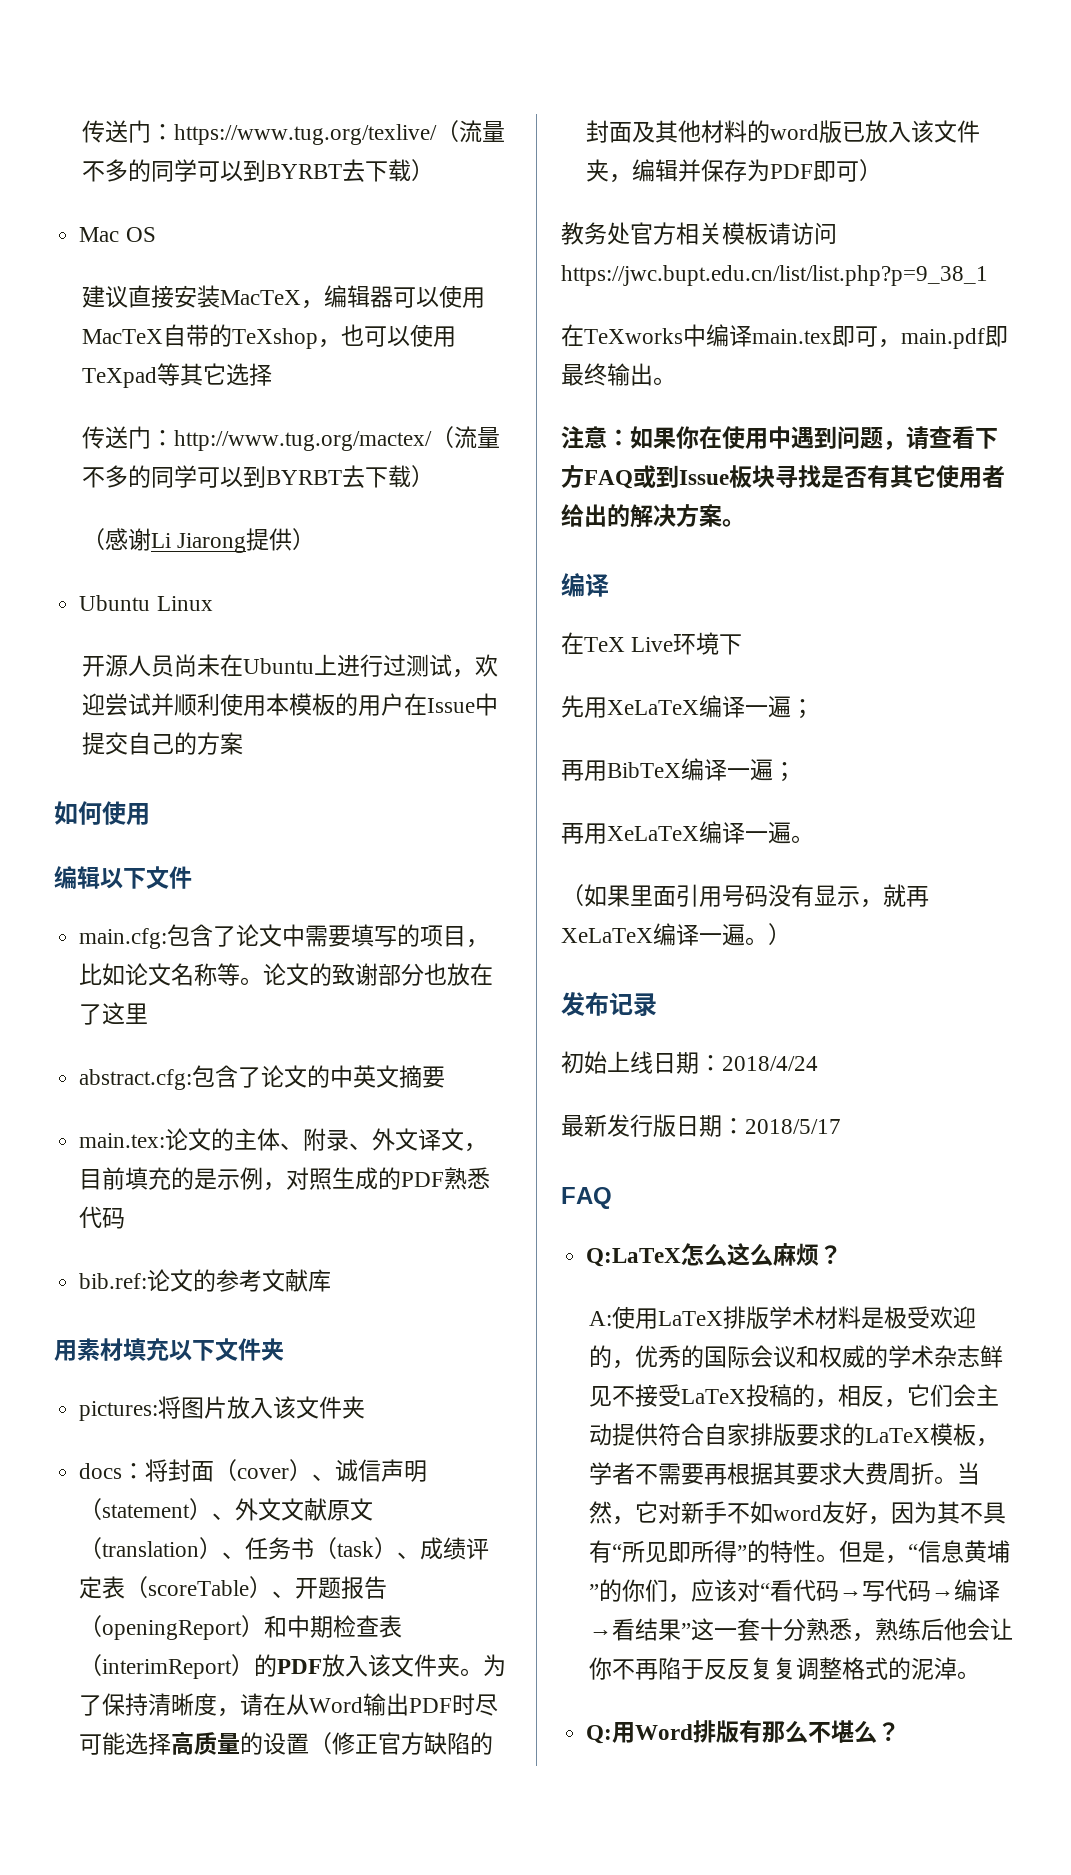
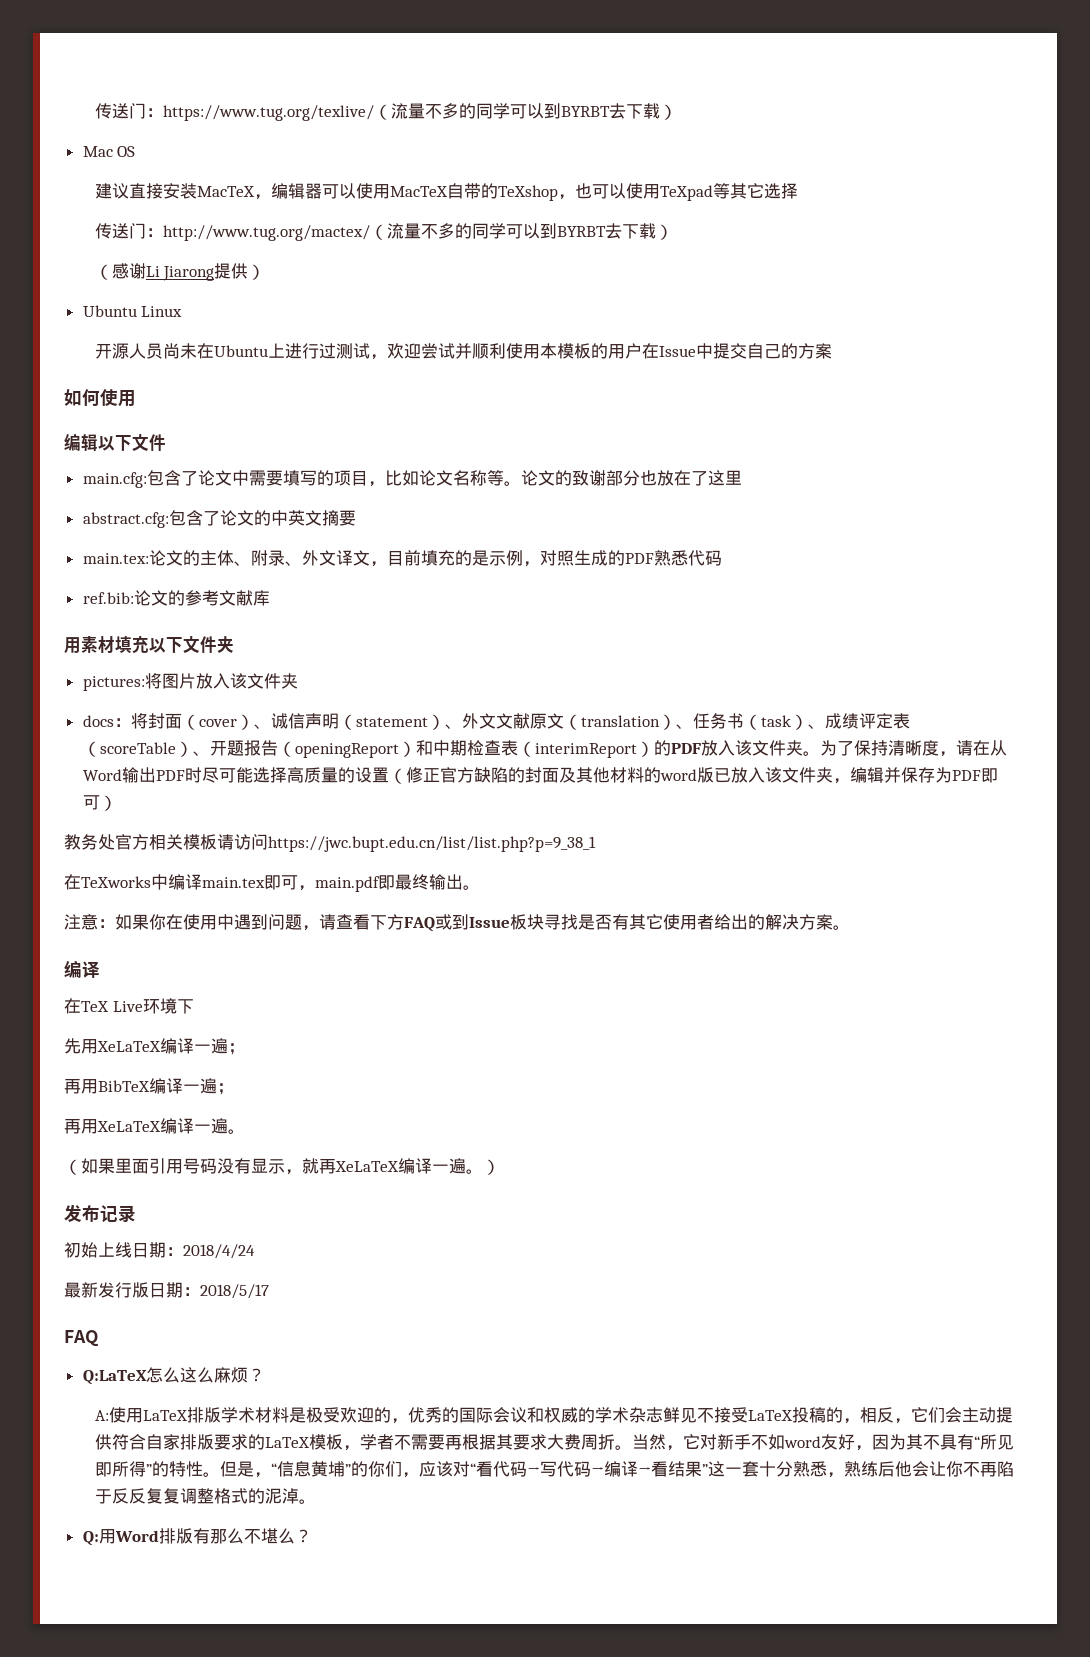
[79,1273,148,1289] bib.ref: -> [82,592,134,604] ref.bib:

